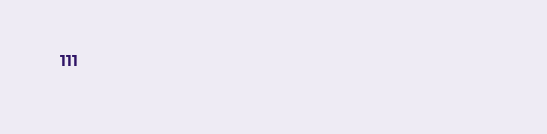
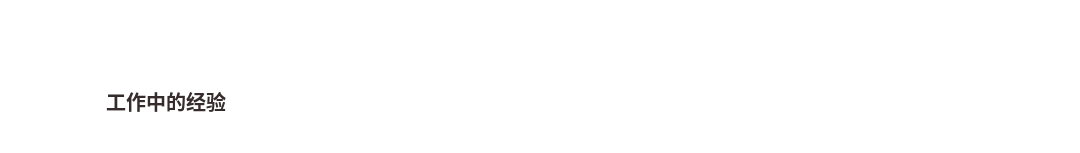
[60,55,78,66] 111 -> [106,91,226,112] 工作中的经验

